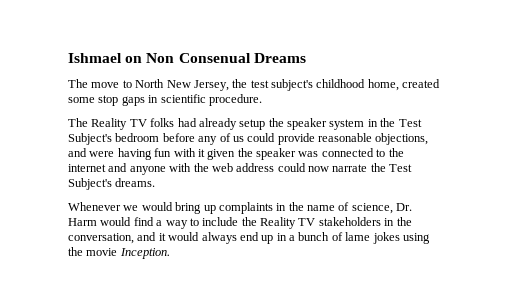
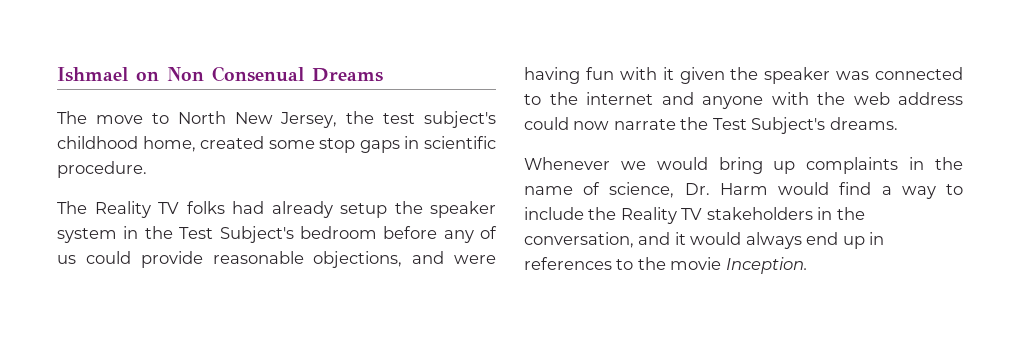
[289,232,430,244] a bunch of lame jokes using -> [524,257,634,270] references to

